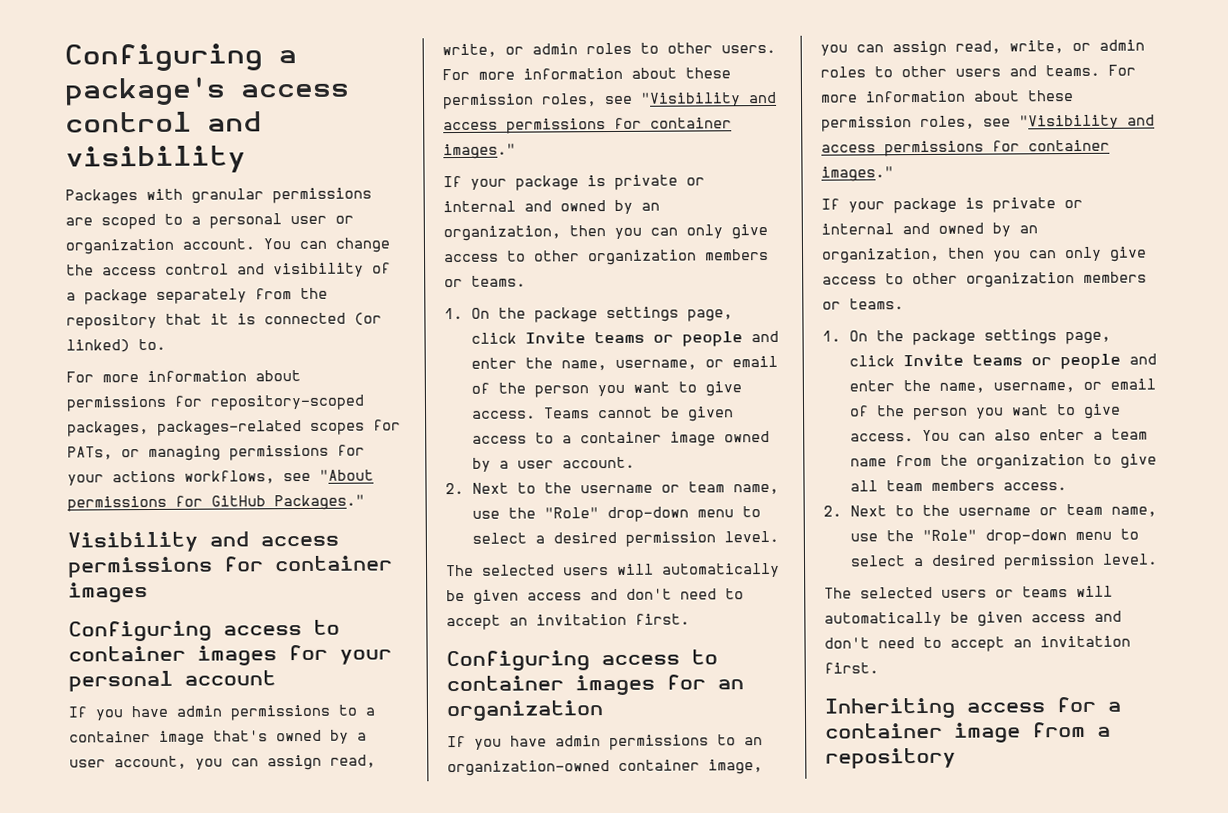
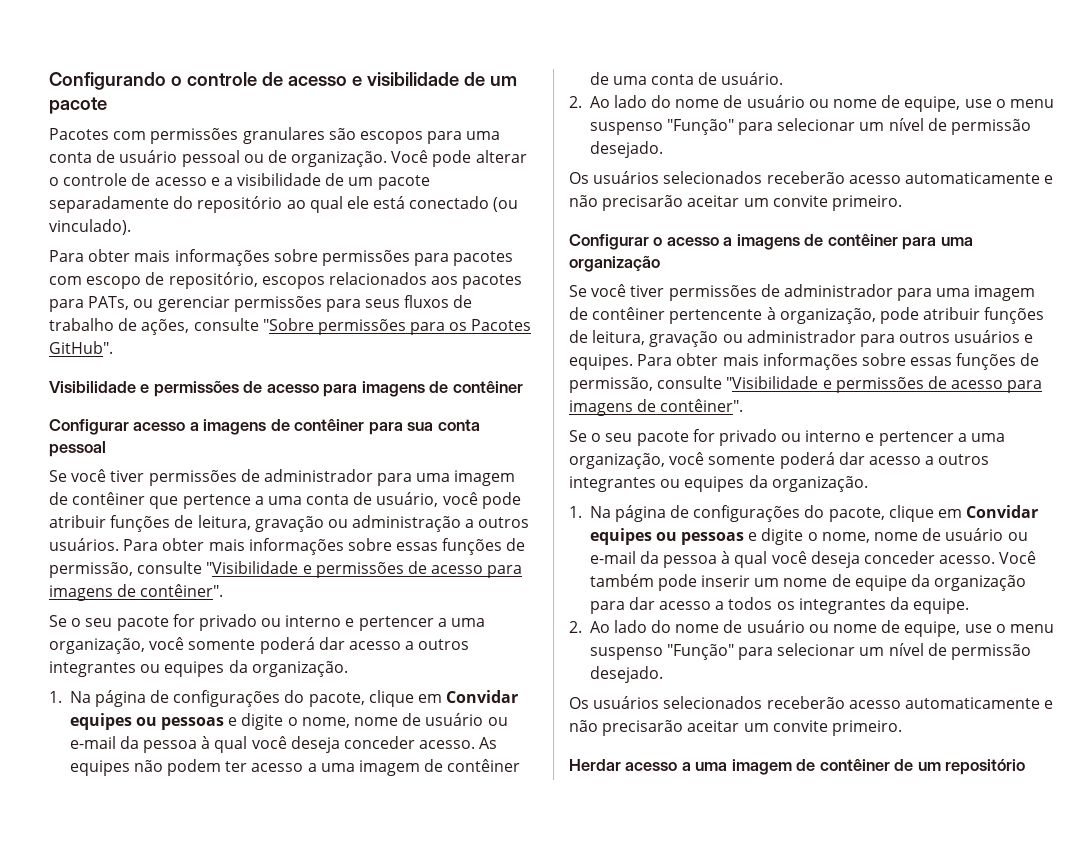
[64,43,297,72] [64,76,349,106] [65,111,262,133] [65,145,246,174] [65,187,372,205] [65,213,354,230] [65,237,391,255] [66,262,391,278] [66,287,328,305] [66,312,382,330] [66,338,166,353] [66,370,301,383] [66,394,365,412] [67,419,401,437] [67,444,365,462] [67,469,374,486] [67,494,365,512] [67,531,339,553] [67,555,393,578] [68,582,148,603] [68,619,340,642] [68,644,392,666] [68,670,276,692] [68,704,375,721] [69,729,367,746] [69,754,376,771] [442,42,776,58] [442,67,731,81] [442,91,777,110] [443,117,732,134] [443,143,516,160] [443,174,705,191] [443,199,660,214] [443,224,768,242] [444,249,769,266] [444,275,526,288] [444,306,733,323] [470,330,779,347] [470,355,778,371] [470,381,742,398] [471,406,734,422] [471,430,770,447] [471,456,635,472] [445,481,779,495] [471,506,761,523] [471,530,779,547] [446,562,780,578] [446,588,744,605] [446,613,690,631] [446,649,718,672] [446,674,744,696] [446,700,604,722] [447,734,763,751] [447,759,763,777] [820,39,1145,57] [820,64,1136,78] [820,90,1074,103] [821,114,1155,132] [821,139,1110,157] [821,166,894,182] [821,197,1083,214] [821,222,1038,237] [821,246,1147,264] [822,271,1147,288] [822,298,904,310] [822,329,1111,346] [848,353,1157,370] [848,378,1156,393] [848,403,1121,421] [849,428,1148,442] [849,453,1157,470] [849,479,1067,492] [823,503,1157,517] [849,528,1139,545] [849,553,1158,570] [824,585,1113,599] [824,610,1122,627] [824,635,1131,652] [824,662,879,674] [824,696,1121,719] [825,721,1111,743] [825,747,956,769] Configuring a package's access control and visibility // Packages with granular permissions are scoped to a personal user or organization account. You can change the access control and visibility of a package separately from the repository that it is connected (or linked) to. // For more information about permissions for repository-scoped packages, packages-related scopes for PATs, or managing permissions for your actions workflows, see "About permissions for GitHub Packages." // Visibility and access permissions for container images // Configuring access to container images for your personal account // If you have admin permissions to a container image that's owned by a user account, you can assign read, write, or admin roles to other users. For more information about these permission roles, see "Visibility and access permissions for container images." // If your package is private or internal and owned by an organization, then you can only give access to other organization members or teams. // 1. On the package settings page, click Invite teams or people and enter the name, username, or email of the person you want to give access. Teams cannot be given access to a container image owned by a user account. // 2. Next to the username or team name, use the "Role" drop-down menu to select a desired permission level. // The selected users will automatically be given access and don't need to accept an invitation first. // Configuring access to container images for an organization // If you have admin permissions to an organization-owned container image, you can assign read, write, or admin roles to other users and teams. For more information about these permission roles, see "Visibility and access permissions for container images." // If your package is private or internal and owned by an organization, then you can only give access to other organization members or teams. // 1. On the package settings page, click Invite teams or people and enter the name, username, or email of the person you want to give access. You can also enter a team name from the organization to give all team members access. // 2. Next to the username or team name, use the "Role" drop-down menu to select a desired permission level. // The selected users or teams will automatically be given access and don't need to accept an invitation first. // Inheriting access for a container image from a repository -> [49,72,517,90] [49,97,107,114] [49,127,501,144] [49,150,527,167] [49,173,430,190] [49,196,519,213] [49,219,131,235] [49,249,514,266] [49,272,523,289] [49,295,473,312] [49,318,532,335] [49,341,113,354] [49,380,523,397] [49,419,480,435] [49,441,106,457] [49,469,516,486] [49,492,521,509] [49,515,530,532] [49,538,526,555] [49,561,523,578] [49,584,224,601] [49,614,486,631] [49,637,470,654] [49,660,348,677] [49,690,519,707] [69,713,508,730] [69,736,498,753] [69,759,521,776] [589,72,784,85] [569,95,1054,112] [589,118,1032,135] [589,141,663,158] [569,171,1054,184] [569,195,902,211] [569,234,973,250] [569,255,660,272] [569,284,1036,301] [569,307,1045,324] [569,330,1034,347] [569,353,1040,370] [569,376,1043,393] [569,399,744,416] [569,429,1006,446] [569,452,990,469] [569,475,868,492] [569,505,1039,522] [589,528,1028,545] [589,551,1037,568] [589,574,1027,591] [589,597,970,614] [569,620,1054,637] [589,643,1032,660] [589,666,663,683] [569,696,1054,709] [569,720,902,736] [569,759,1026,775] Configurando o controle de acesso e visibilidade de um pacote // Pacotes com permissões granulares são escopos para uma conta de usuário pessoal ou de organização. Você pode alterar o controle de acesso e a visibilidade de um pacote separadamente do repositório ao qual ele está conectado (ou vinculado). // Para obter mais informações sobre permissões para pacotes com escopo de repositório, escopos relacionados aos pacotes para PATs, ou gerenciar permissões para seus fluxos de trabalho de ações, consulte "Sobre permissões para os Pacotes GitHub". // Visibilidade e permissões de acesso para imagens de contêiner // Configurar acesso a imagens de contêiner para sua conta pessoal // Se você tiver permissões de administrador para uma imagem de contêiner que pertence a uma conta de usuário, você pode atribuir funções de leitura, gravação ou administração a outros usuários. Para obter mais informações sobre essas funções de permissão, consulte "Visibilidade e permissões de acesso para imagens de contêiner". // Se o seu pacote for privado ou interno e pertencer a uma organização, você somente poderá dar acesso a outros integrantes ou equipes da organização. // 1. Na página de configurações do pacote, clique em Convidar equipes ou pessoas e digite o nome, nome de usuário ou e-mail da pessoa à qual você deseja conceder acesso. As equipes não podem ter acesso a uma imagem de contêiner de uma conta de usuário. // 2. Ao lado do nome de usuário ou nome de equipe, use o menu suspenso "Função" para selecionar um nível de permissão desejado. // Os usuários selecionados receberão acesso automaticamente e não precisarão aceitar um convite primeiro. // Configurar o acesso a imagens de contêiner para uma organização // Se você tiver permissões de administrador para uma imagem de contêiner pertencente à organização, pode atribuir funções de leitura, gravação ou administrador para outros usuários e equipes. Para obter mais informações sobre essas funções de permissão, consulte "Visibilidade e permissões de acesso para imagens de contêiner". // Se o seu pacote for privado ou interno e pertencer a uma organização, você somente poderá dar acesso a outros integrantes ou equipes da organização. // 1. Na página de configurações do pacote, clique em Convidar equipes ou pessoas e digite o nome, nome de usuário ou e-mail da pessoa à qual você deseja conceder acesso. Você também pode inserir um nome de equipe da organização para dar acesso a todos os integrantes da equipe. // 2. Ao lado do nome de usuário ou nome de equipe, use o menu suspenso "Função" para selecionar um nível de permissão desejado. // Os usuários selecionados receberão acesso automaticamente e não precisarão aceitar um convite primeiro. // Herdar acesso a uma imagem de contêiner de um repositório

